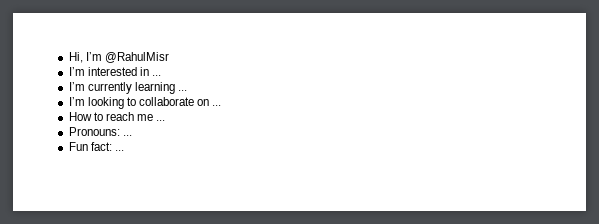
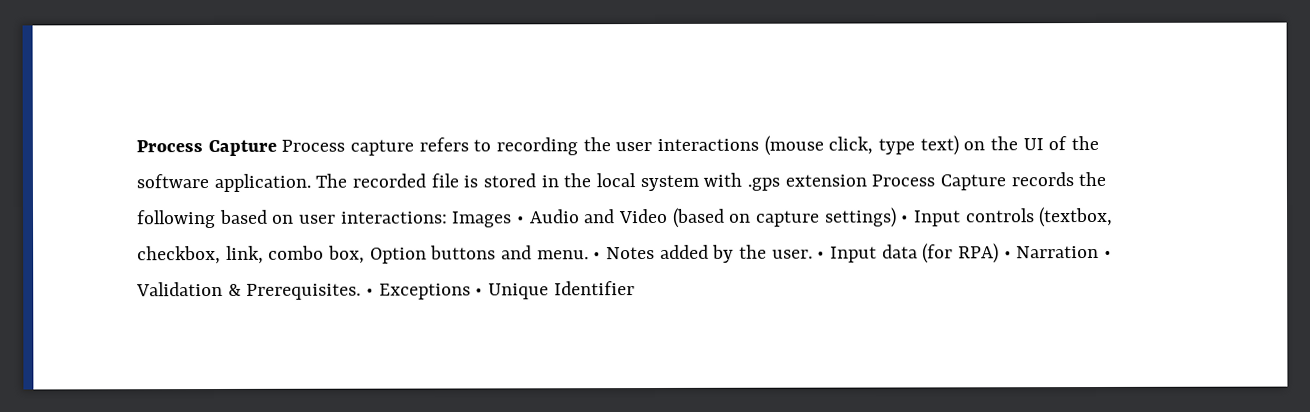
[68,52,169,63] [68,67,161,76] [68,82,187,94] [68,97,222,109] [68,112,166,121] [68,127,132,136] [68,142,124,151] Hi, I’m @RahulMisr // I’m interested in ... // I’m currently learning ... // I’m looking to collaborate on ... // How to reach me ... // Pronouns: ... // Fun fact: ... -> [136,135,1100,157] [136,171,1107,193] [137,206,1114,229] [137,243,1113,265] [136,281,635,300] Process Capture Process capture refers to recording the user interactions (mouse click, type text) on the UI of the software application. The recorded file is stored in the local system with .gps extension Process Capture records the following based on user interactions: Images • Audio and Video (based on capture settings) • Input controls (textbox, checkbox, link, combo box, Option buttons and menu. • Notes added by the user. • Input data (for RPA) • Narration • Validation & Prerequisites. • Exceptions • Unique Identifier

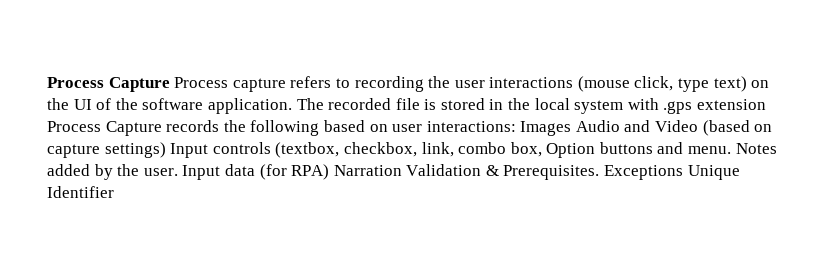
[517,216,526,224] • -> (572, 128) none
[901,215,910,223] • -> (166, 150) none
[593,252,602,260] • -> (732, 150) none
[817,251,826,259] • -> (178, 172) none
[1003,245,1113,259] [136,281,484,300] • Narration • Validation & Prerequisites. • Exceptions • -> [333,164,684,180] Narration Validation & Prerequisites. Exceptions

